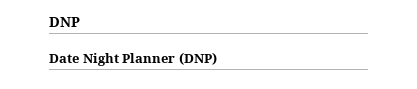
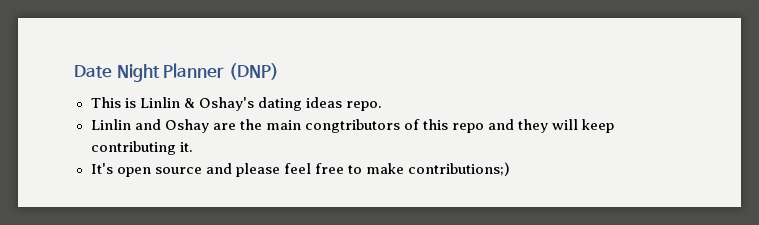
[49,17,80,27] DNP // -> (74, 71) none
(217, 58) none -> [90,97,382,111] [90,119,615,133] [90,141,193,155] [90,162,510,177] // This is Linlin & Oshay's dating ideas repo. // Linlin and Oshay are the main congtributors of this repo and they will keep contributing it. // It's open source and please feel free to make contributions;)

